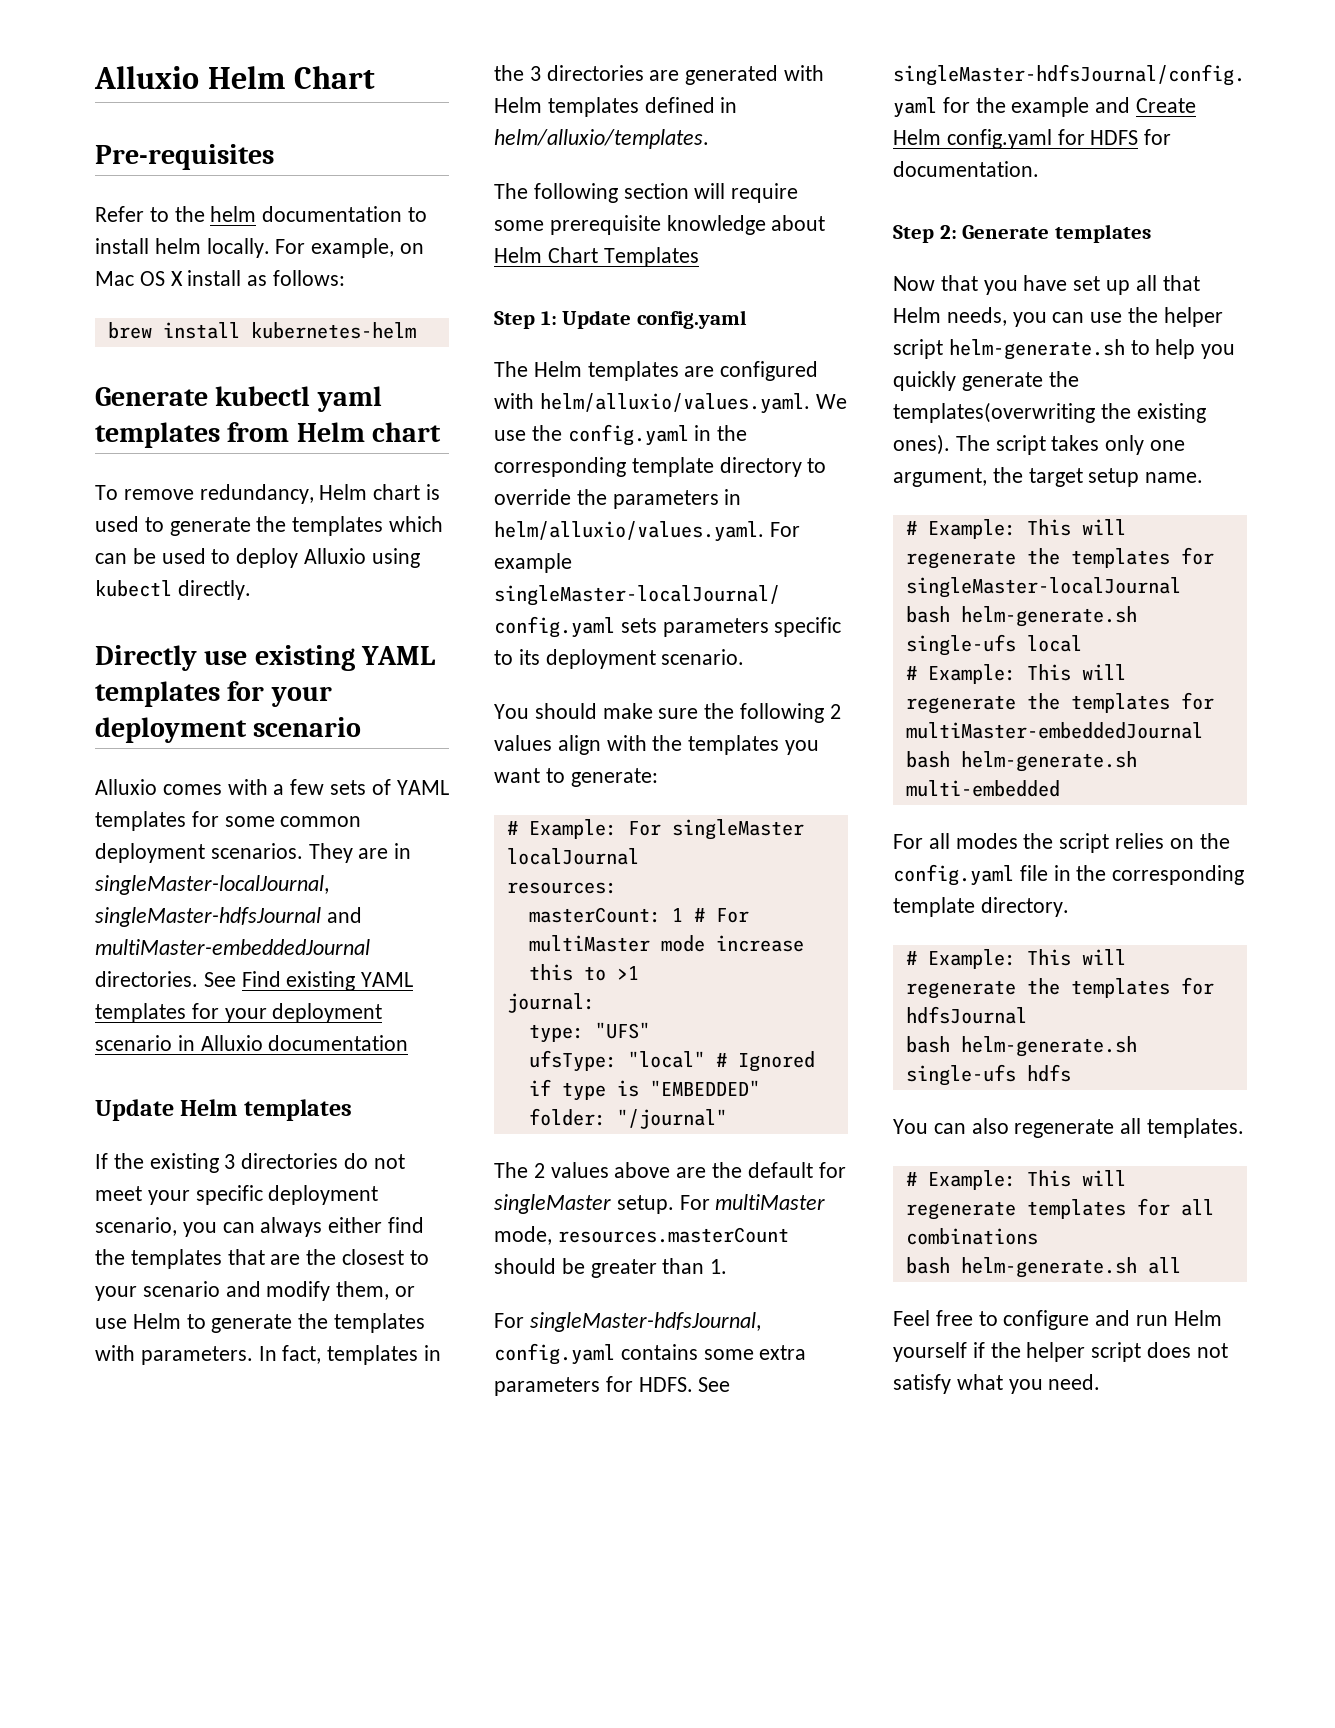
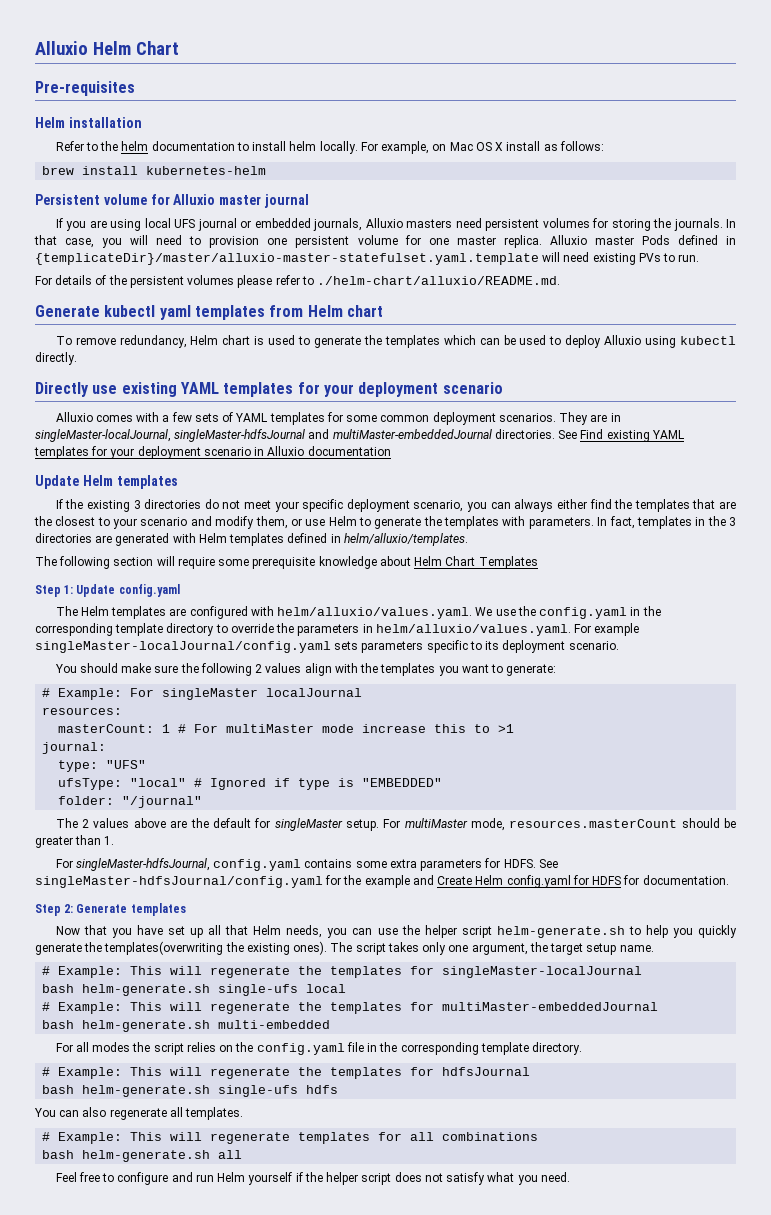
(274, 157) none -> [35,117,142,128] // Helm installation
(416, 330) none -> [35,194,309,208] [55,218,737,231] [34,235,736,248] [35,252,700,265] [35,275,561,288] // Persistent volume for Alluxio master journal // If you are using local UFS journal or embedded journals, Alluxio masters need persistent volumes for storing the journals. In that case, you will need to provision one persistent volume for one master replica. Alluxio master Pods defined in {templicateDir}/master/alluxio-master-statefulset.yaml.template will need existing PVs to run. // For details of the persistent volumes please refer to ./helm-chart/alluxio/README.md.

